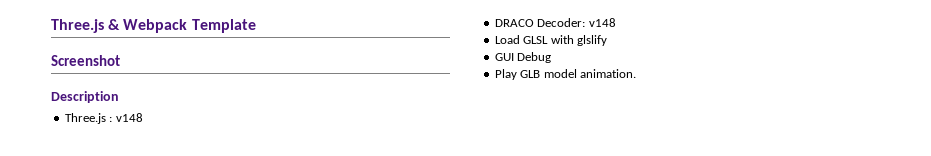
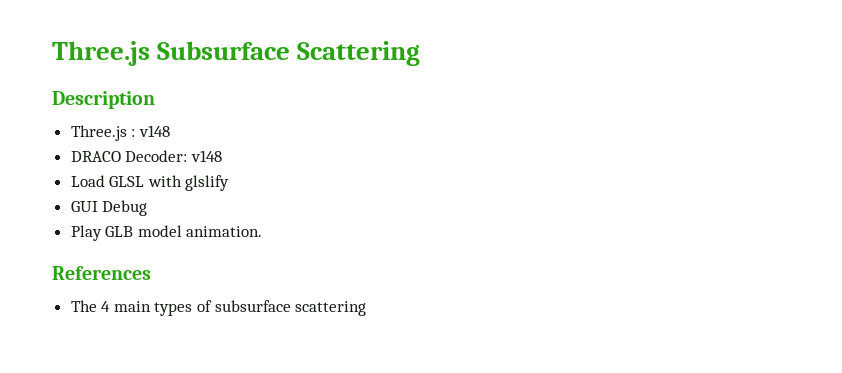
[51,19,256,33] [51,55,120,66] Three.js & Webpack Template // Screenshot -> [52,41,421,66] Three.js Subsurface Scattering
(636, 73) none -> [52,266,151,280] [70,300,367,316] // References // The 4 main types of subsurface scattering

